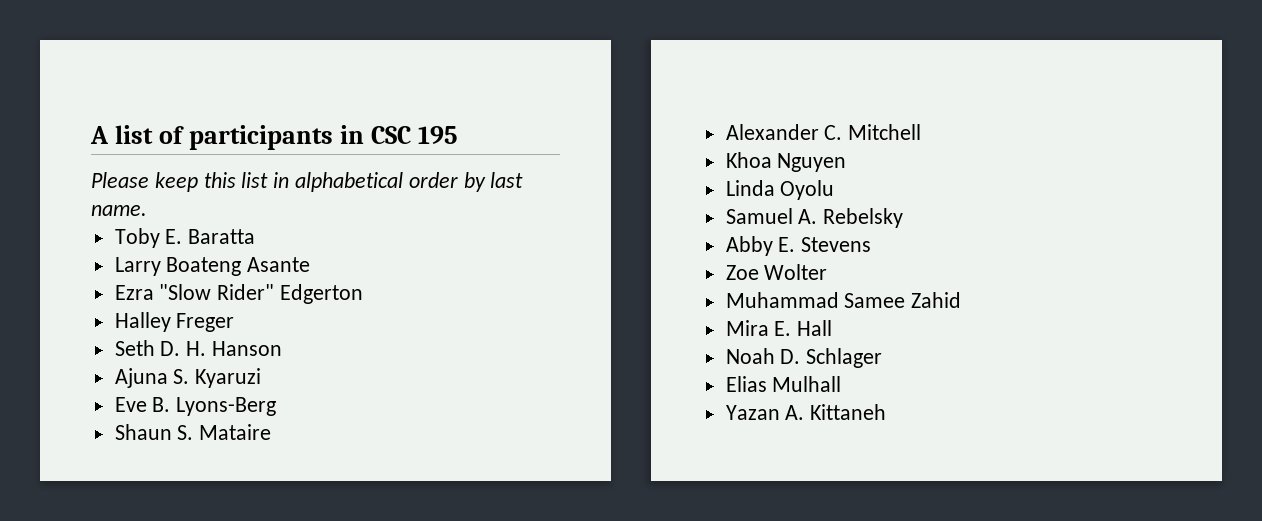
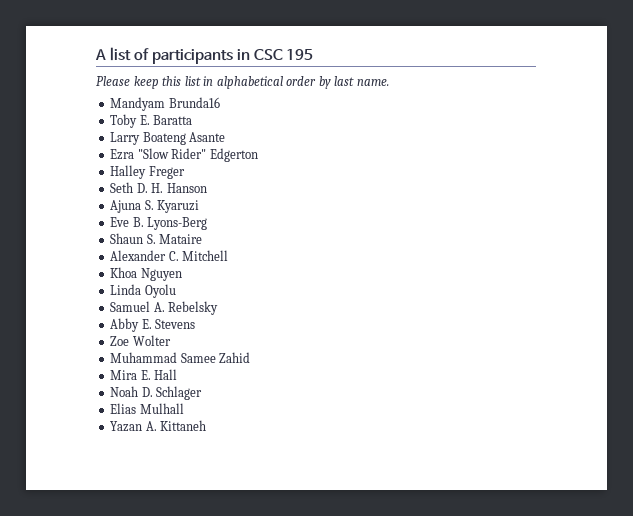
(147, 210) none -> [110,97,220,111] // Mandyam Brunda16

